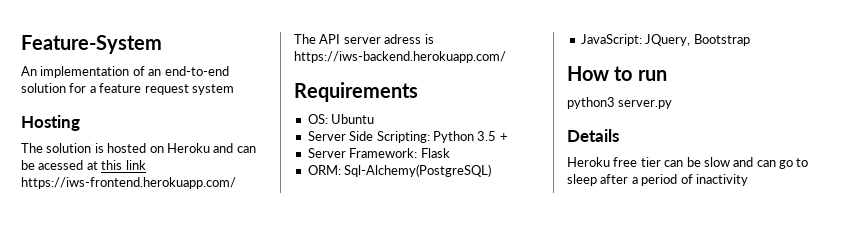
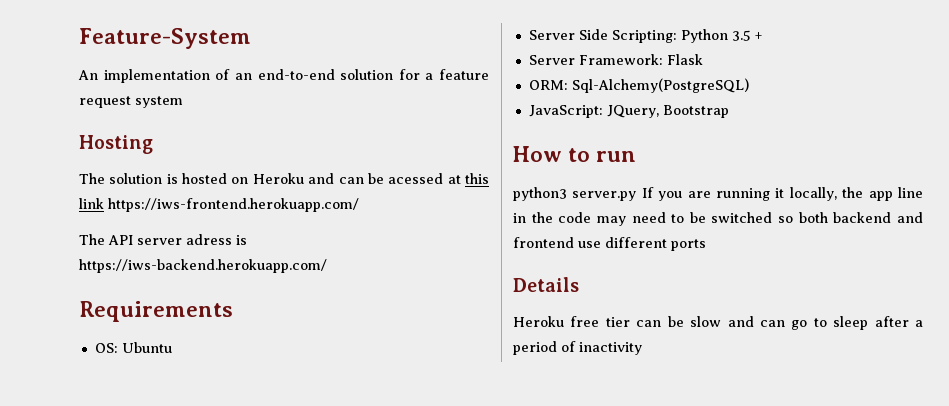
(673, 104) none -> [641,187,923,201] [513,212,923,226] [513,237,706,251] If you are running it locally, the app line in the code may need to be switched so both backend and frontend use different ports

